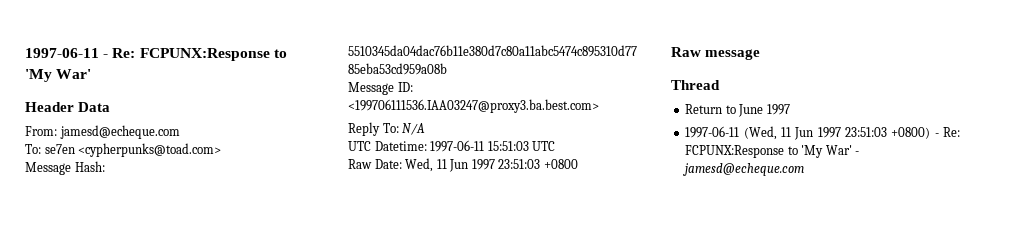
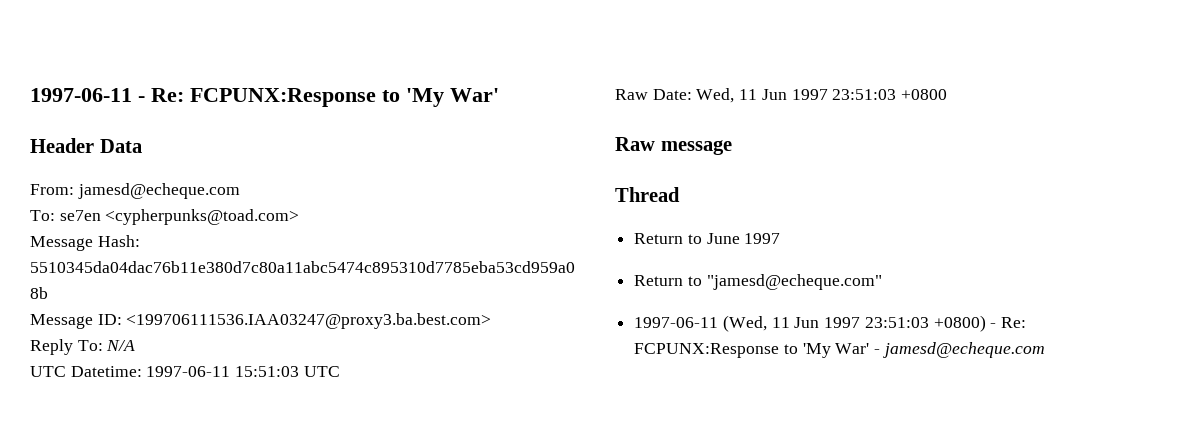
(790, 109) none -> [634,274,882,290] // Return to "jamesd@echeque.com"

